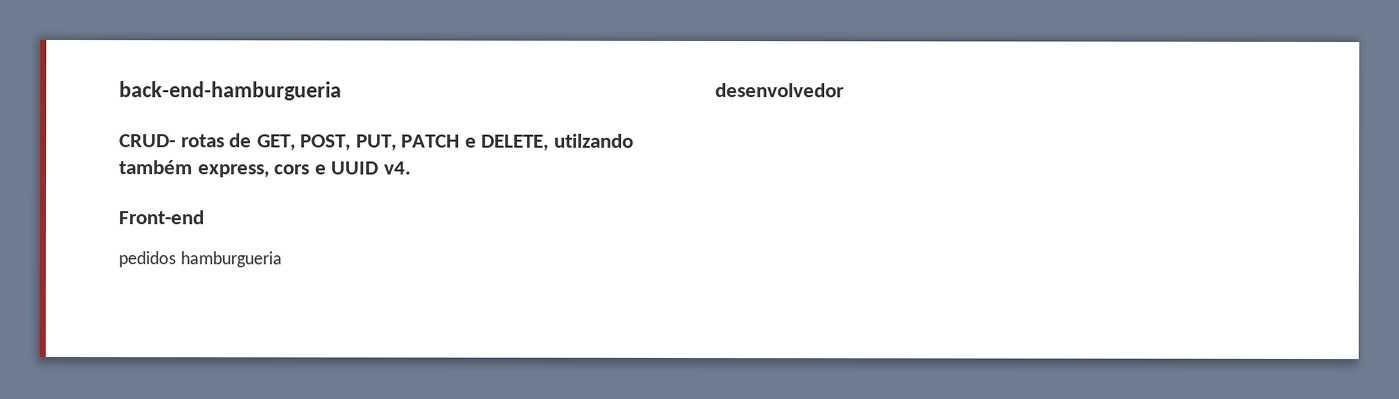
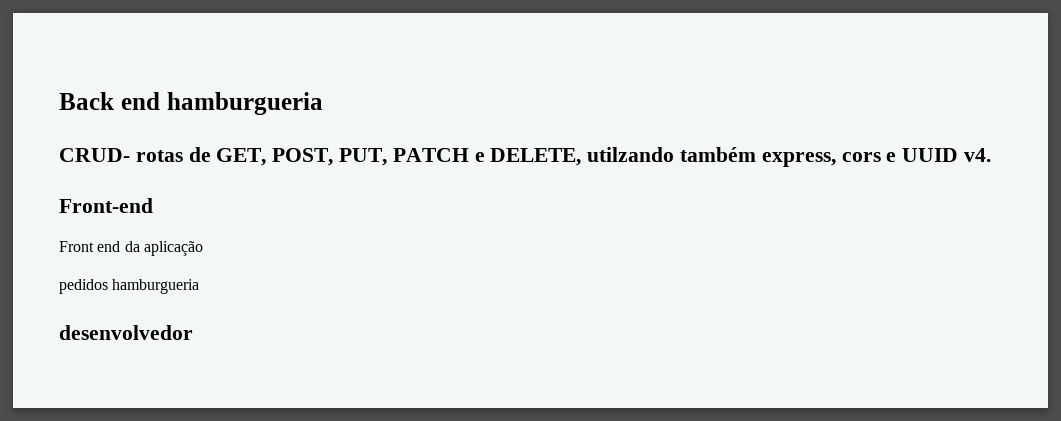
[119,81,342,101] back-end-hamburgueria -> [59,92,323,115] Back end hamburgueria
(204, 217) none -> [59,241,203,256] // Front end da aplicação

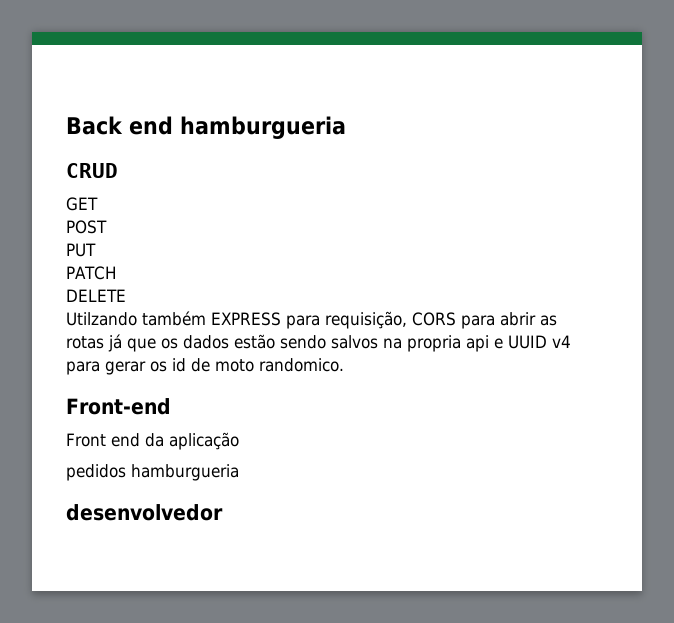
[59,147,992,167] CRUD- rotas de GET, POST, PUT, PATCH e DELETE, utilzando também express, cors e UUID v4. -> [66,163,118,178] [66,197,98,211] [66,220,107,234] [66,243,96,257] [66,266,117,280] [66,289,126,302] [66,311,557,329] [66,334,571,352] [66,358,344,375] CRUD // GET // POST // PUT // PATCH // DELETE // Utilzando também EXPRESS para requisição, CORS para abrir as rotas já que os dados estão sendo salvos na propria api e UUID v4 para gerar os id de moto randomico.

